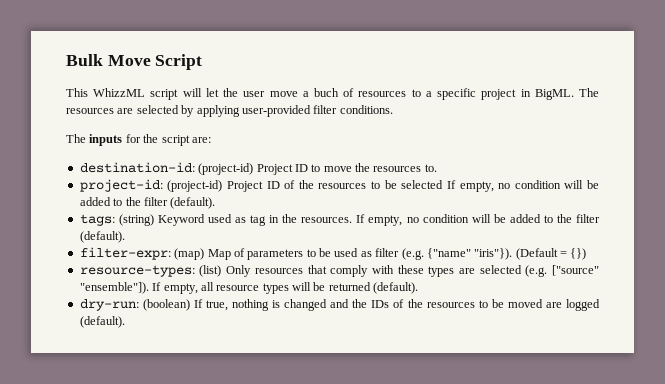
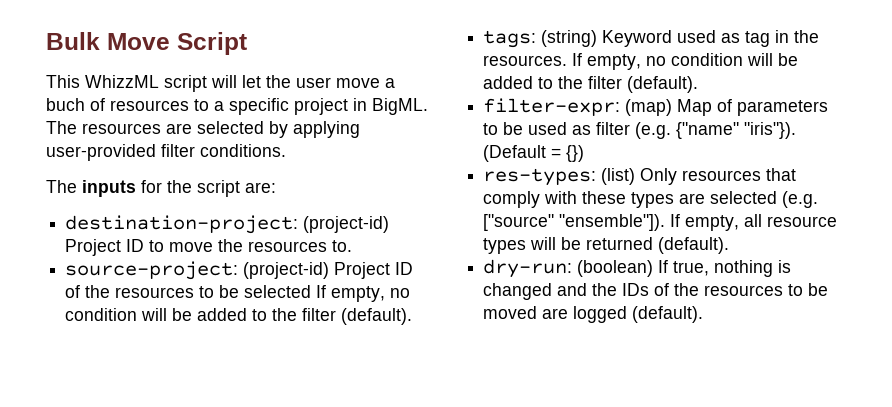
[79,162,195,173] destination-id: -> [65,215,299,234] destination-project:
[79,179,163,192] project-id: -> [65,261,239,280] source-project:
[79,265,195,277] resource-types: -> [483,168,597,186] res-types:

